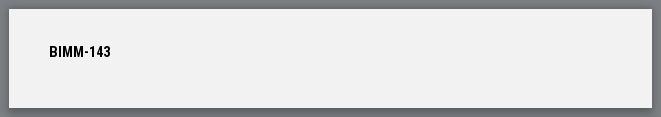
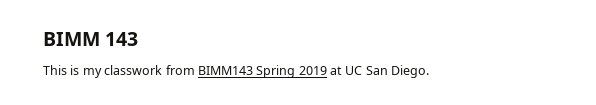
[49,46,111,57] BIMM-143 -> [43,32,139,46] [43,65,430,78] BIMM 143 // This is my classwork from BIMM143 Spring 2019 at UC San Diego.

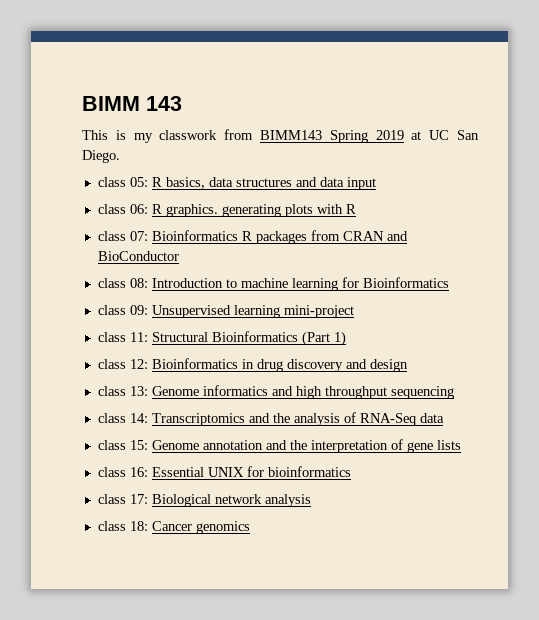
(430, 71) none -> [97,177,376,190] [97,204,356,217] [97,230,408,244] [97,251,179,261] [97,277,449,291] [97,305,354,318] [97,331,346,346] [97,358,408,372] [97,385,454,399] [97,412,444,426] [97,439,461,453] [97,466,351,477] [97,494,311,507] [97,521,250,534] // class 05: R basics, data structures and data input // class 06: R graphics. generating plots with R // class 07: Bioinformatics R packages from CRAN and BioConductor // class 08: Introduction to machine learning for Bioinformatics // class 09: Unsupervised learning mini-project // class 11: Structural Bioinformatics (Part 1) // class 12: Bioinformatics in drug discovery and design // class 13: Genome informatics and high throughput sequencing // class 14: Transcriptomics and the analysis of RNA-Seq data // class 15: Genome annotation and the interpretation of gene lists // class 16: Essential UNIX for bioinformatics // class 17: Biological network analysis // class 18: Cancer genomics

